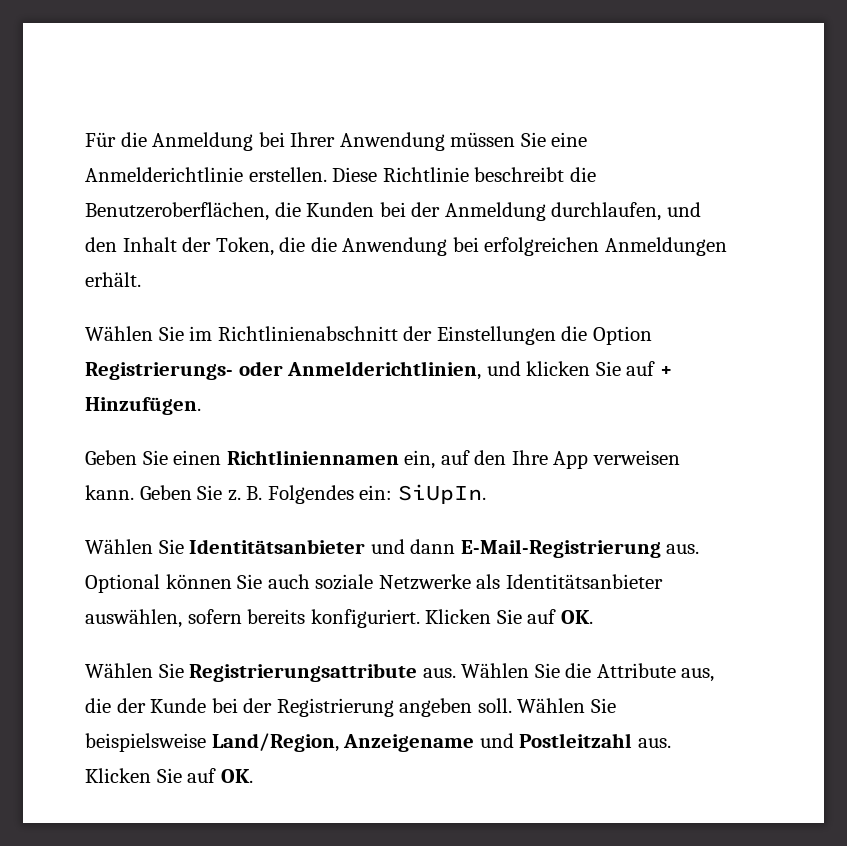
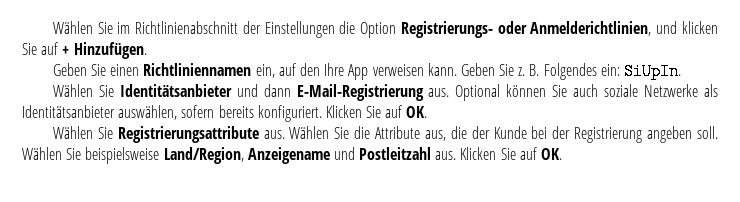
[85,132,588,151] [85,167,596,182] [85,202,701,221] [85,237,727,256] [85,272,141,287] Für die Anmeldung bei Ihrer Anwendung müssen Sie eine Anmelderichtlinie erstellen. Diese Richtlinie beschreibt die Benutzeroberflächen, die Kunden bei der Anmeldung durchlaufen, und den Inhalt der Token, die die Anwendung bei erfolgreichen Anmeldungen erhält. // -> (52, 27) none

